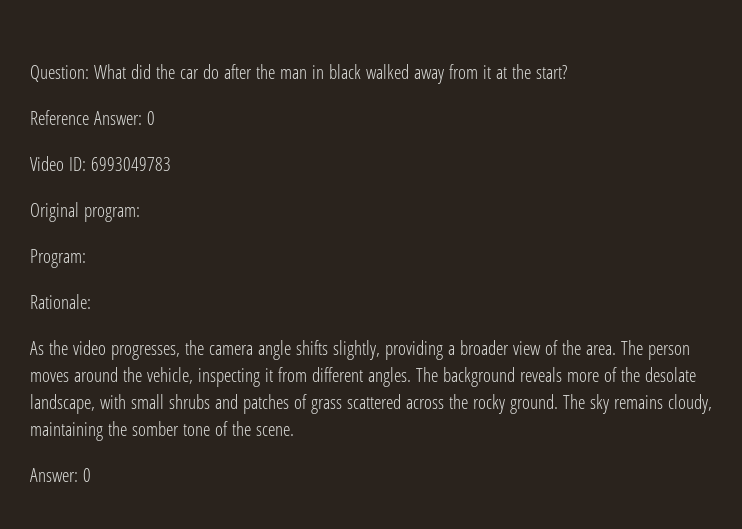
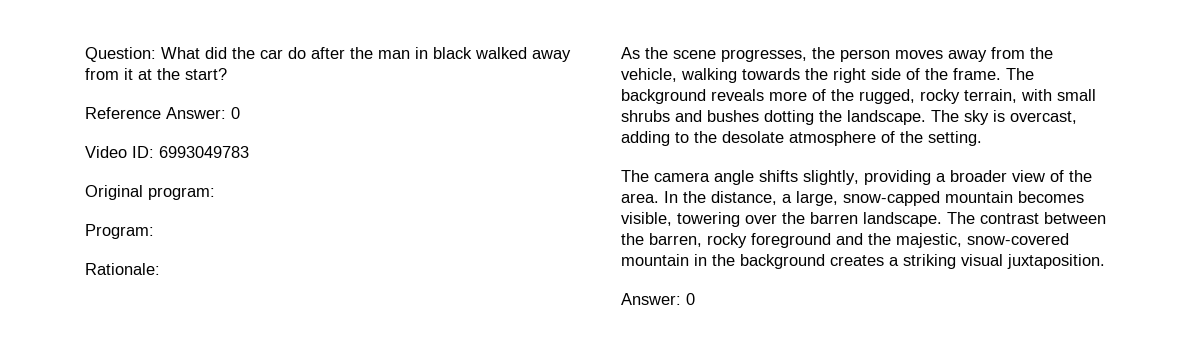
[72,340,106,355] video -> [673,50,716,59] scene
(204, 347) none -> [840,47,1053,62] [621,68,1034,83] [621,89,1096,104] [621,110,1077,125] [621,131,982,146] [621,170,649,182] person moves away from the vehicle, walking towards the right side of the frame. The background reveals more of the rugged, rocky terrain, with small shrubs and bushes dotting the landscape. The sky is overcast, adding to the desolate atmosphere of the setting. // The
[620,340,690,360] [30,367,696,387] [30,394,712,414] [30,421,294,441] The person moves around the vehicle, inspecting it from different angles. The background reveals more of the desolate landscape, with small shrubs and patches of grass scattered across the rocky ground. The sky remains cloudy, maintaining the somber tone of the scene. -> [664,191,1084,206] [621,212,1106,227] [621,233,1069,248] [621,254,1105,269] In the distance, a large, snow-capped mountain becomes visible, towering over the barren landscape. The contrast between the barren, rocky foreground and the majestic, snow-covered mountain in the background creates a striking visual juxtaposition.

